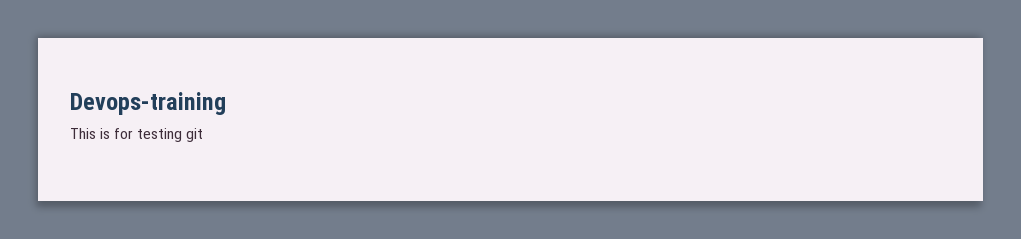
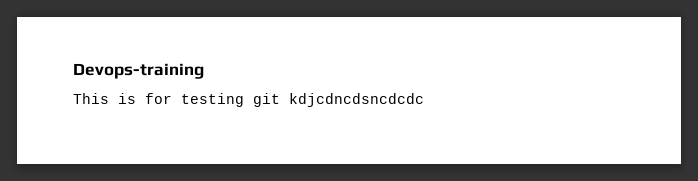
(203, 135) none -> [289,93,424,107] kdjcdncdsncdcdc

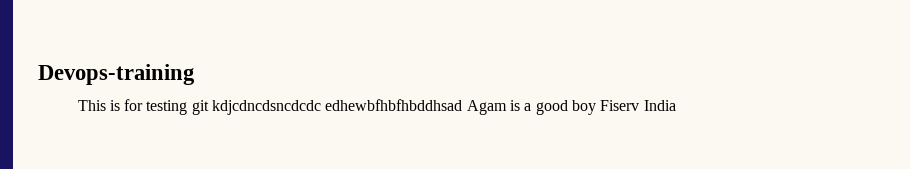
(424, 100) none -> [325,99,676,115] edhewbfhbfhbddhsad Agam is a good boy Fiserv India

